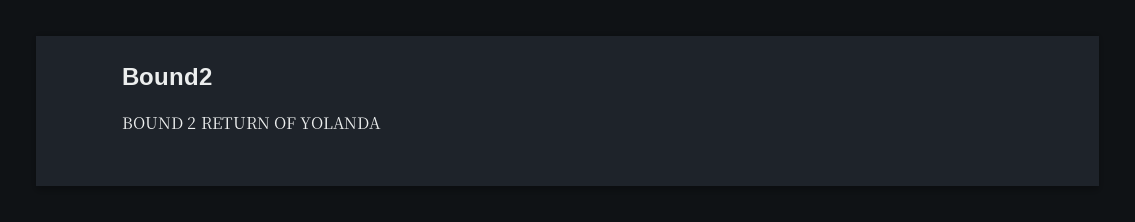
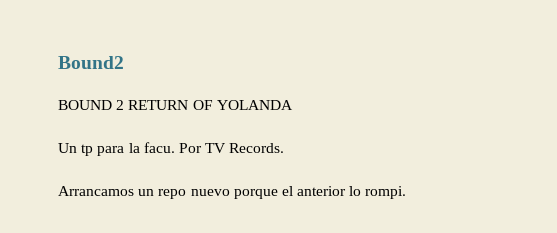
(382, 123) none -> [58,142,285,156] [58,186,407,199] // Un tp para la facu. Por TV Records. // Arrancamos un repo nuevo porque el anterior lo rompi.

